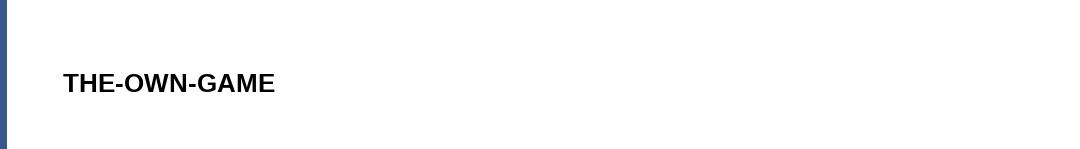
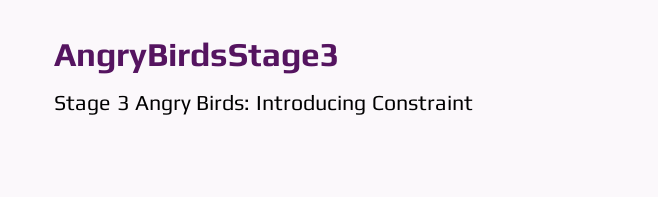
[63,74,275,92] THE-OWN-GAME -> [54,42,339,74] [54,94,474,115] AngryBirdsStage3 // Stage 3 Angry Birds: Introducing Constraint

